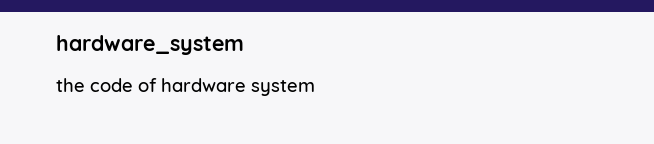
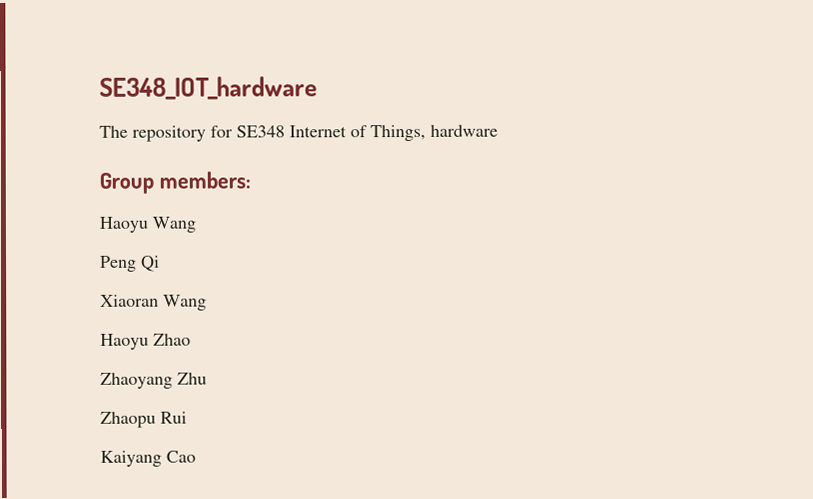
[56,35,244,55] [56,78,315,96] hardware_system // the code of hardware system -> [99,76,317,100] [99,124,498,142] [99,171,251,194] [99,216,196,233] [100,255,160,272] [100,294,207,311] [100,333,191,350] [100,372,207,389] [100,411,187,428] [100,450,196,467] SE348_IOT_hardware // The repository for SE348 Internet of Things, hardware // Group members: // Haoyu Wang // Peng Qi // Xiaoran Wang // Haoyu Zhao // Zhaoyang Zhu // Zhaopu Rui // Kaiyang Cao

